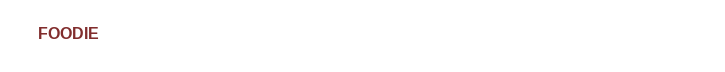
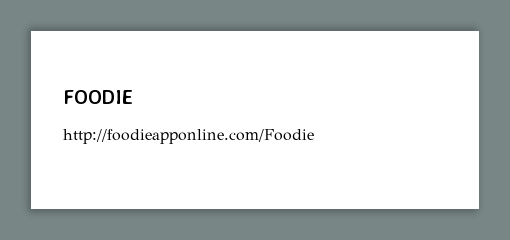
(99, 33) none -> [63,129,314,144] // http://foodieapponline.com/Foodie

